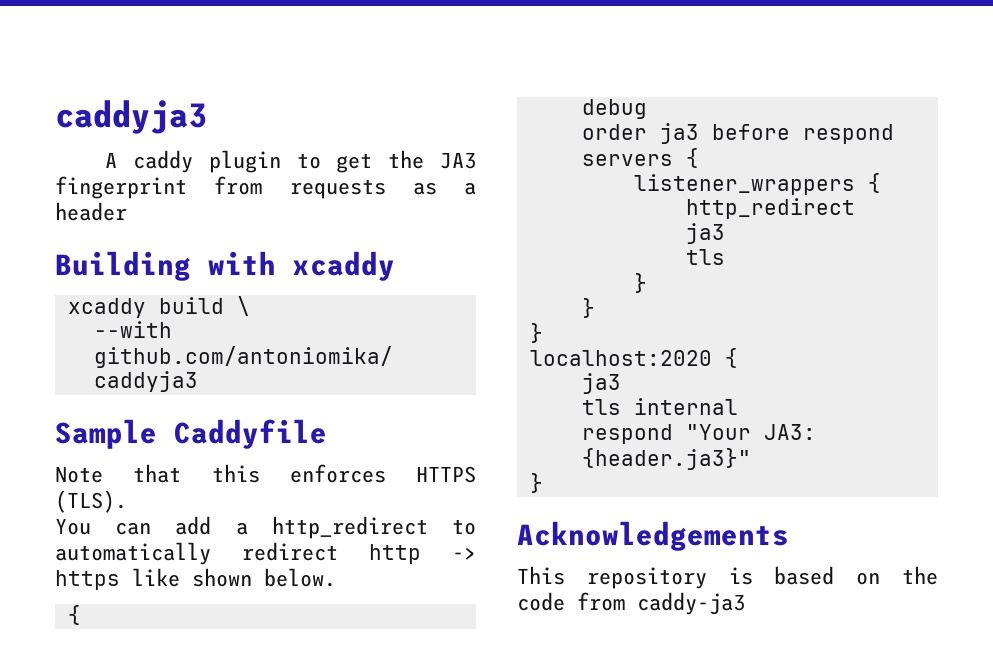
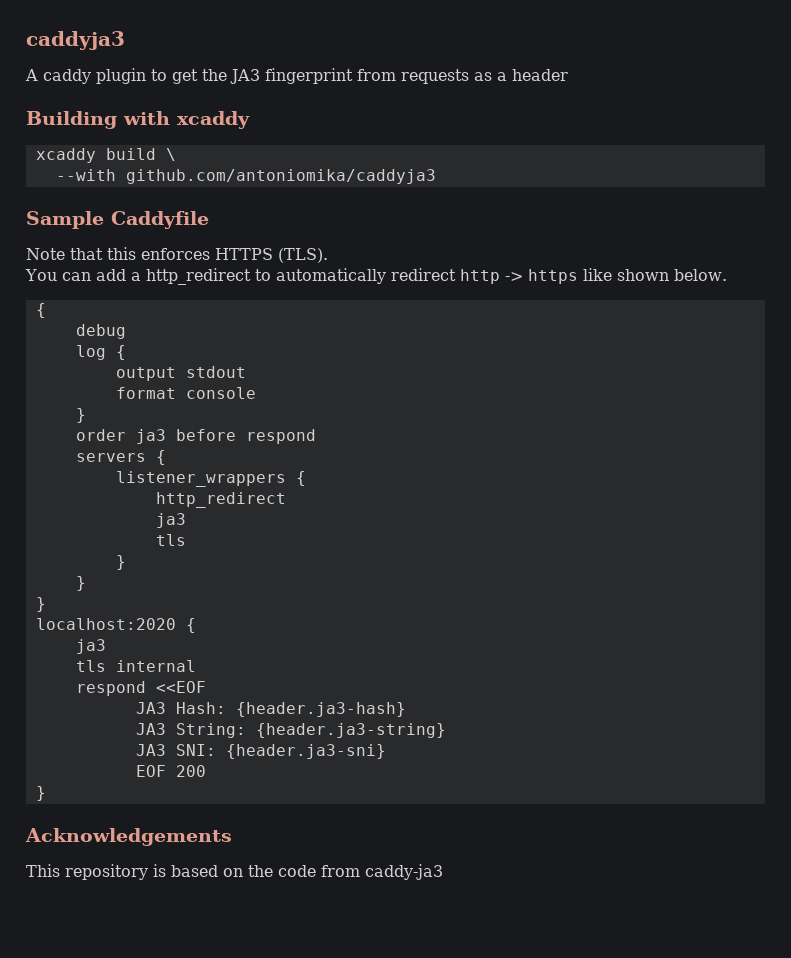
(647, 109) none -> [75,345,126,360] [115,366,246,381] [115,387,256,399] [75,408,86,423] // log { // output stdout // format console // }
[685,424,816,440] [581,448,751,470] "Your JA3: {header.ja3}" -> [155,681,206,693] [135,702,406,717] [135,723,446,738] [135,744,386,759] [135,765,206,777] <<EOF // JA3 Hash: {header.ja3-hash} // JA3 String: {header.ja3-string} // JA3 SNI: {header.ja3-sni} // EOF 200

